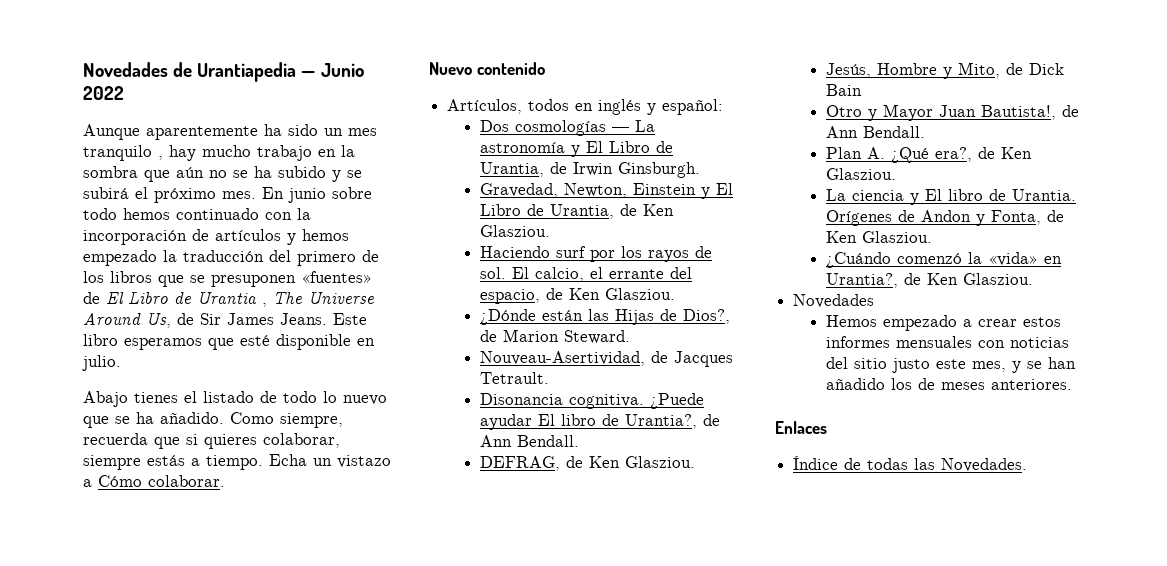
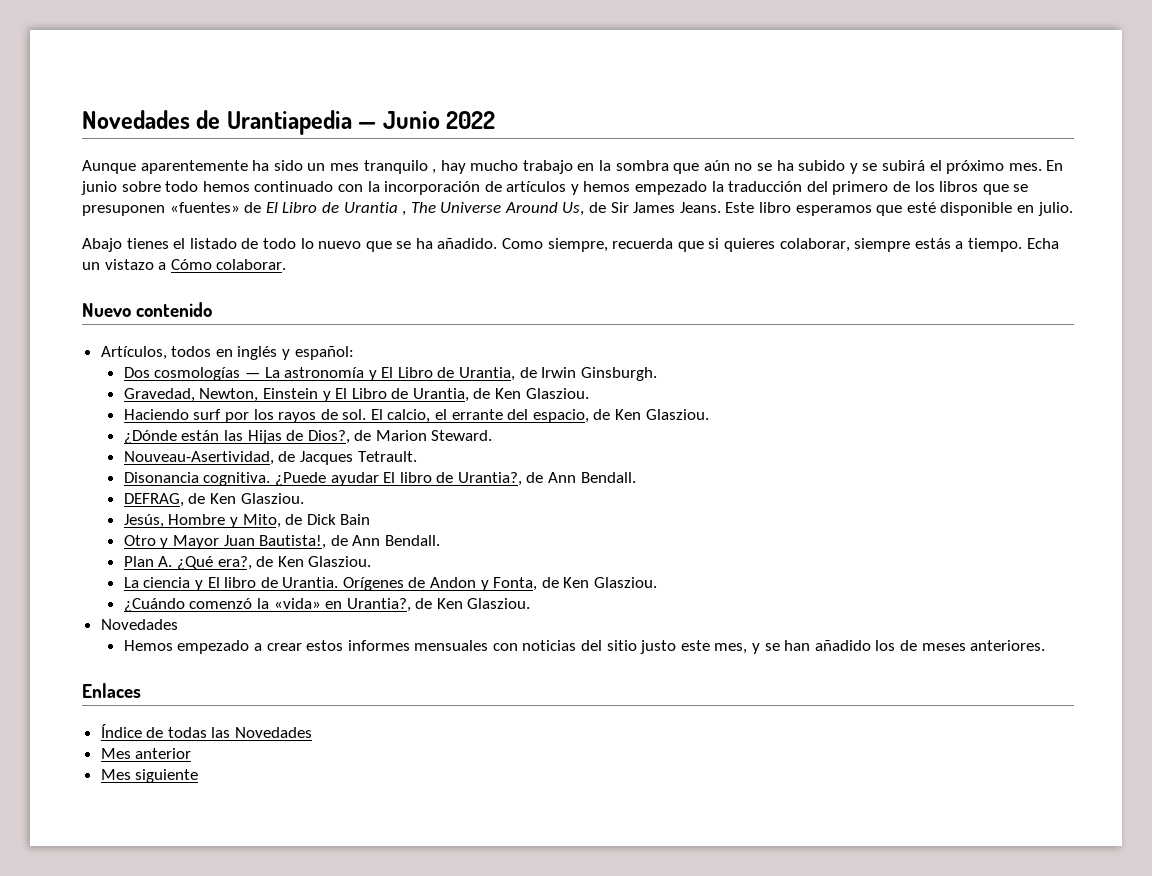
[941,458,1028,472] Novedades. -> [235,727,313,738] [100,748,192,759] [100,769,199,783] Novedades // Mes anterior // Mes siguiente

